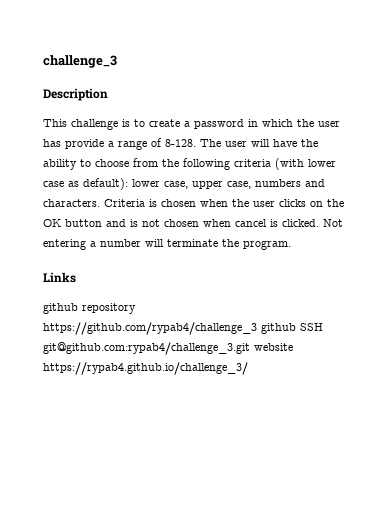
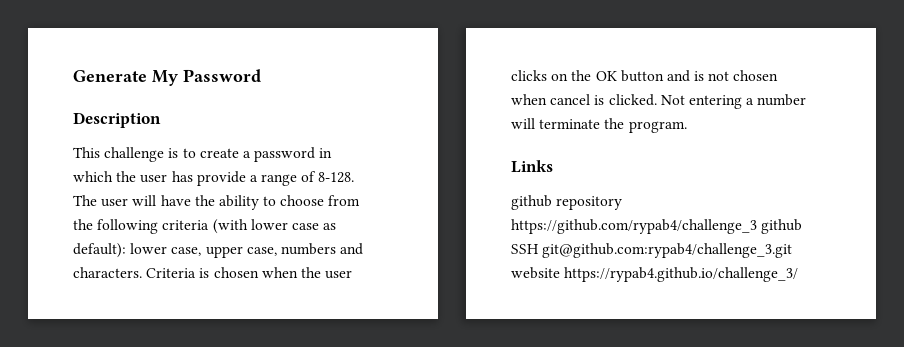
[43,55,117,68] challenge_3 -> [73,69,261,86] Generate My Password

